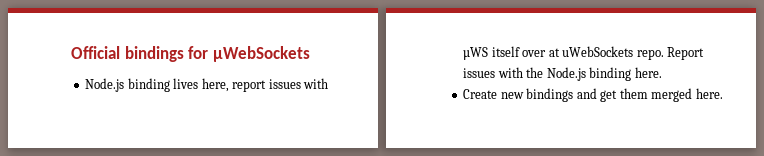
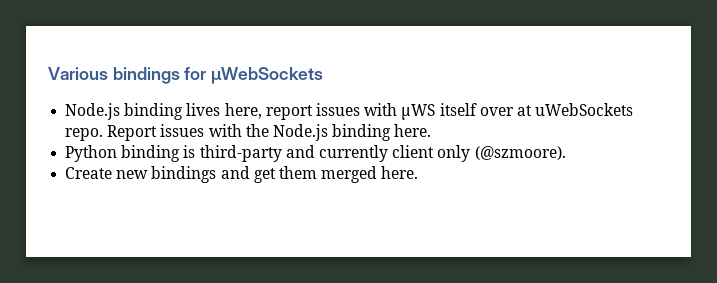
[71,46,120,59] Official -> [48,67,108,80] Various
(662, 72) none -> [65,145,566,162] // Python binding is third-party and currently client only (@szmoore).

